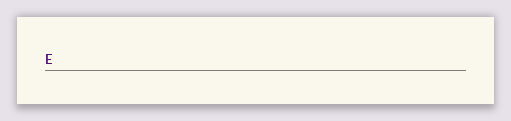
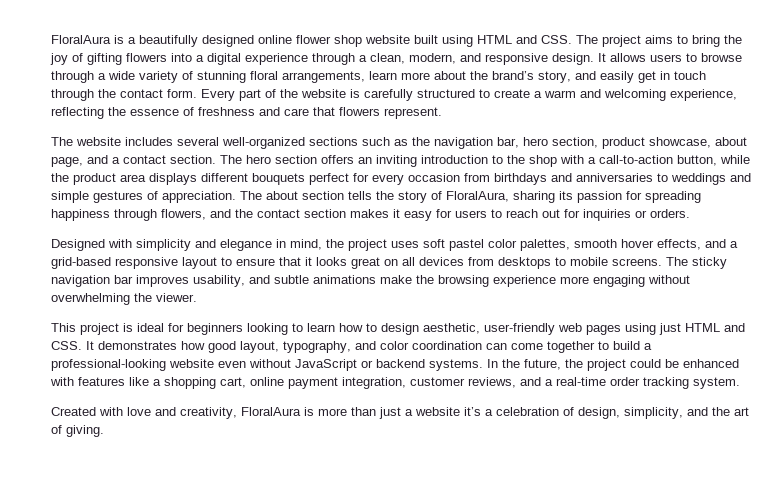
[45,54,52,64] E -> [51,35,742,47] [50,53,742,65] [51,71,706,83] [51,89,737,101] [51,107,442,119] [51,137,747,149] [51,155,750,167] [51,173,751,185] [51,191,701,203] [51,209,690,221] [51,239,738,251] [51,257,727,269] [51,275,690,287] [51,293,197,305] [51,323,745,335] [51,341,652,353] [51,359,739,371] [50,377,740,389] [51,407,749,419] [51,425,104,437] FloralAura is a beautifully designed online flower shop website built using HTML and CSS. The project aims to bring the joy of gifting flowers into a digital experience through a clean, modern, and responsive design. It allows users to browse through a wide variety of stunning floral arrangements, learn more about the brand’s story, and easily get in touch through the contact form. Every part of the website is carefully structured to create a warm and welcoming experience, reflecting the essence of freshness and care that flowers represent. // The website includes several well-organized sections such as the navigation bar, hero section, product showcase, about page, and a contact section. The hero section offers an inviting introduction to the shop with a call-to-action button, while the product area displays different bouquets perfect for every occasion from birthdays and anniversaries to weddings and simple gestures of appreciation. The about section tells the story of FloralAura, sharing its passion for spreading happiness through flowers, and the contact section makes it easy for users to reach out for inquiries or orders. // Designed with simplicity and elegance in mind, the project uses soft pastel color palettes, smooth hover effects, and a grid-based responsive layout to ensure that it looks great on all devices from desktops to mobile screens. The sticky navigation bar improves usability, and subtle animations make the browsing experience more engaging without overwhelming the viewer. // This project is ideal for beginners looking to learn how to design aesthetic, user-friendly web pages using just HTML and CSS. It demonstrates how good layout, typography, and color coordination can come together to build a professional-looking website even without JavaScript or backend systems. In the future, the project could be enhanced with features like a shopping cart, online payment integration, customer reviews, and a real-time order tracking system. // Created with love and creativity, FloralAura is more than just a website it’s a celebration of design, simplicity, and the art of giving.

